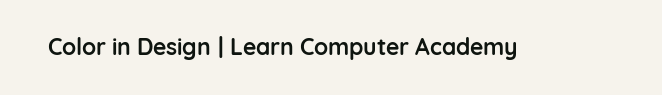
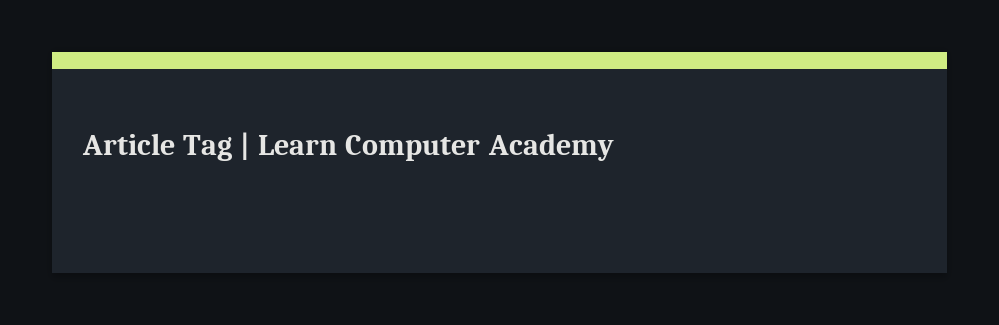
[48,37,212,60] Color in Design -> [82,133,233,161] Article Tag

